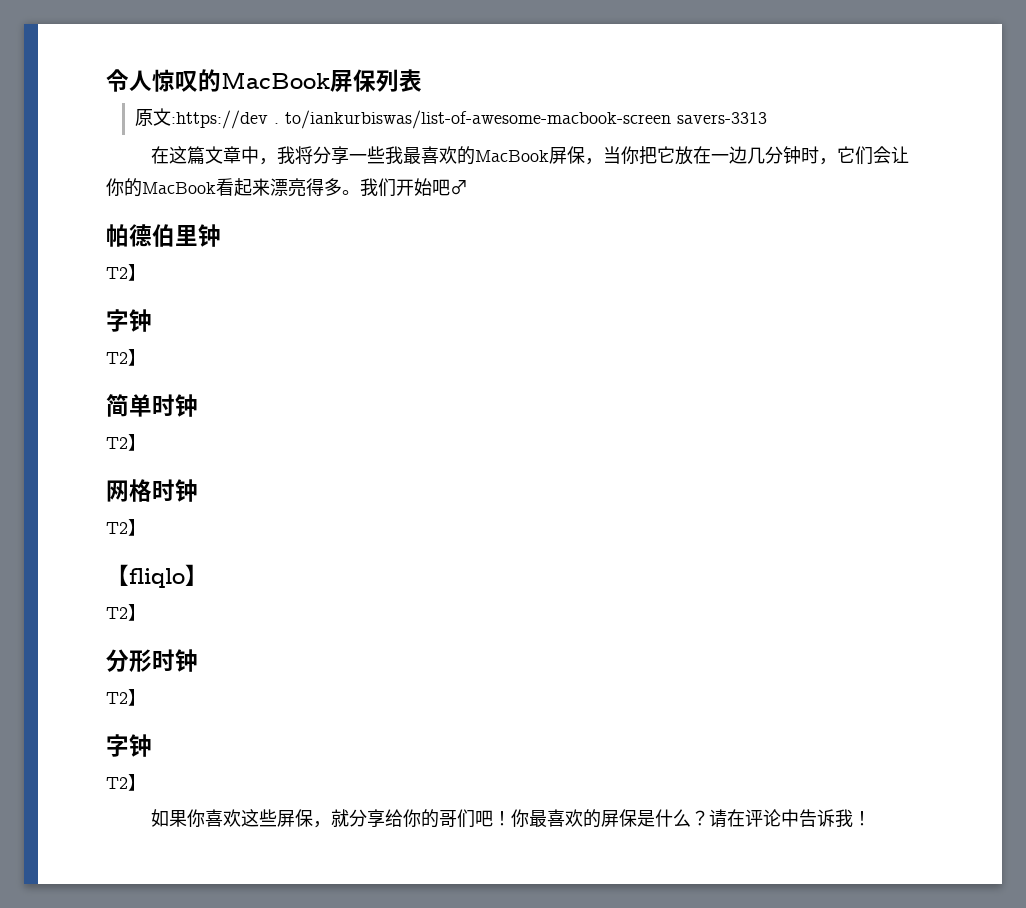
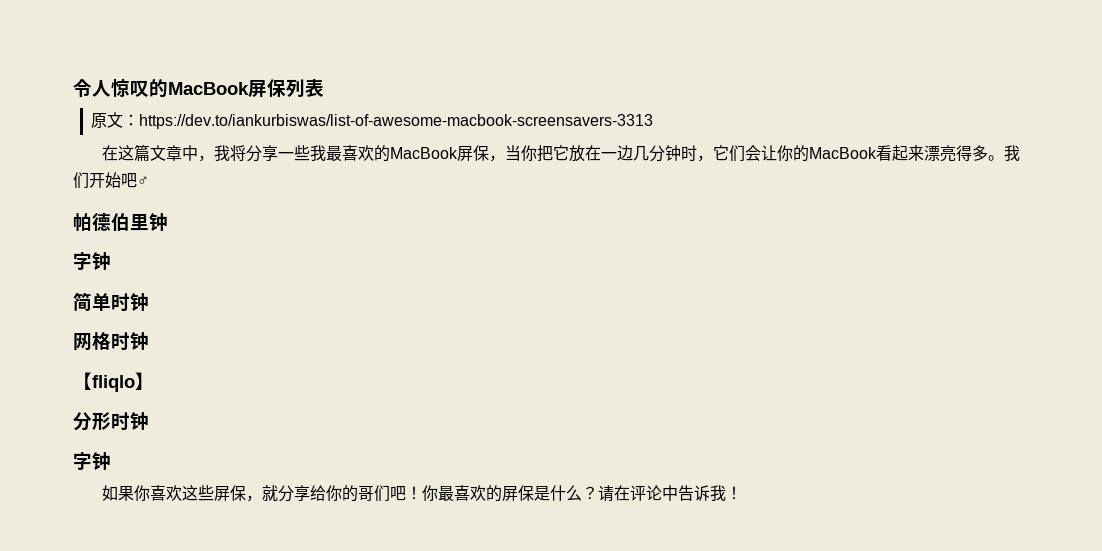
[170,110,767,129] :https://dev . to/iankurbiswas/list-of-awesome-macbook-screen savers-3313 -> [123,114,654,129] ：https://dev.to/iankurbiswas/list-of-awesome-macbook-screensavers-3313
[106,264,146,281] [106,309,152,332] [106,349,146,366] // T2】 // 字钟 // T2】 -> [73,252,111,270] // 字钟
[106,434,146,451] // T2】 -> (149, 302) none
[106,519,146,536] // T2】 -> (149, 341) none
[106,604,146,621] // T2】 -> (154, 381) none
[106,689,146,706] [106,734,152,757] [106,774,146,791] // T2】 // 字钟 // T2】 -> [73,452,111,470] // 字钟

